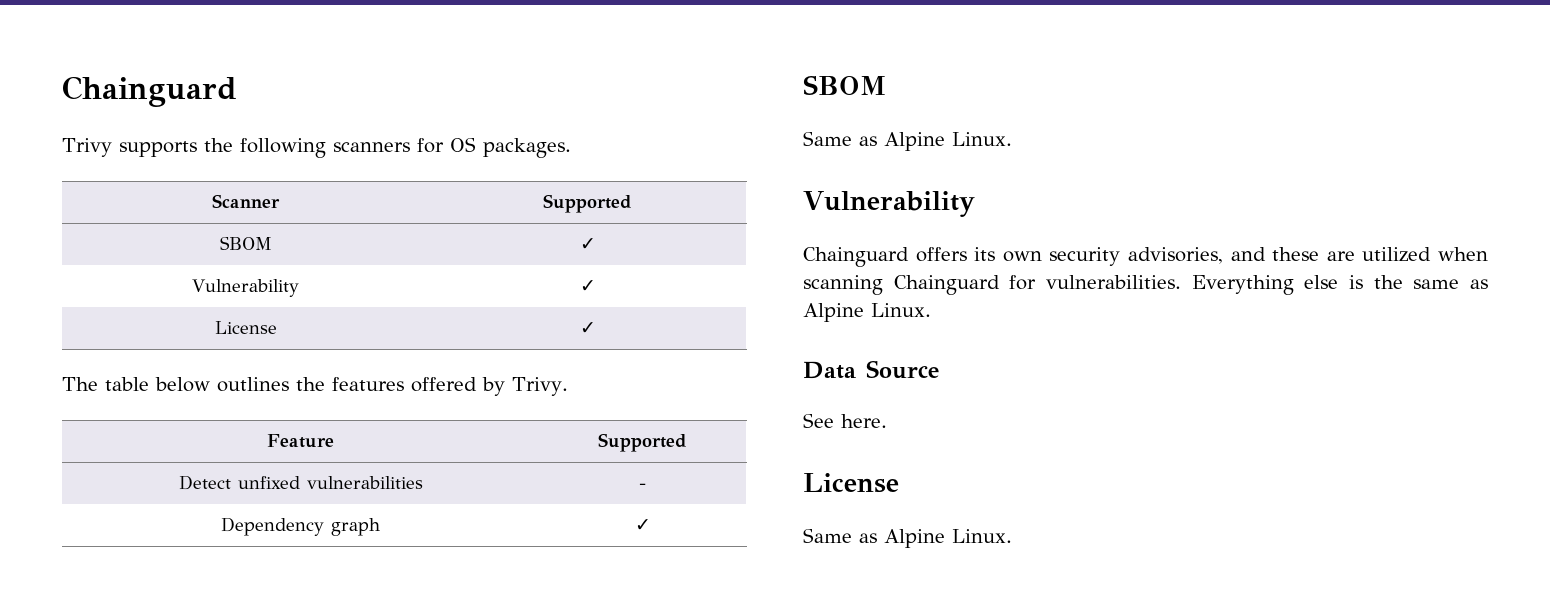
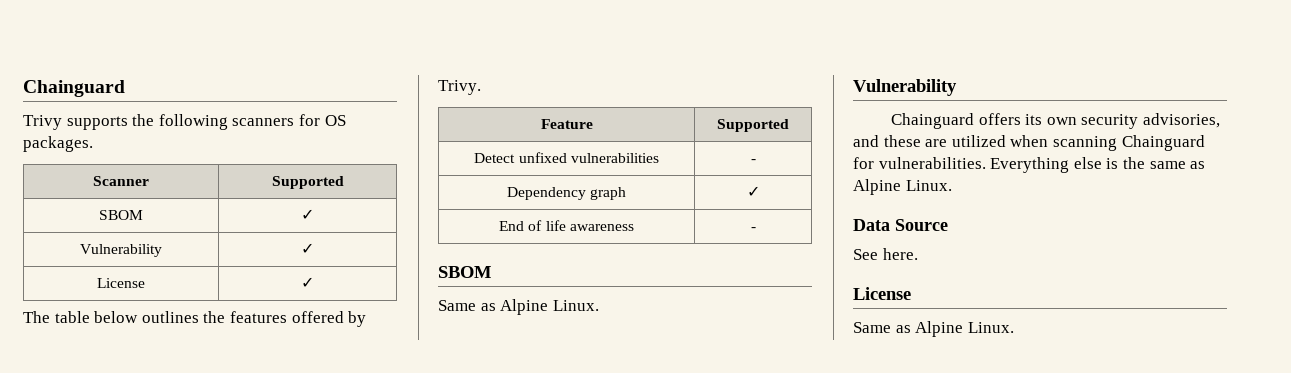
(651, 525) none -> [499,220,634,231] [750,227,756,231] // End of life awareness | -

